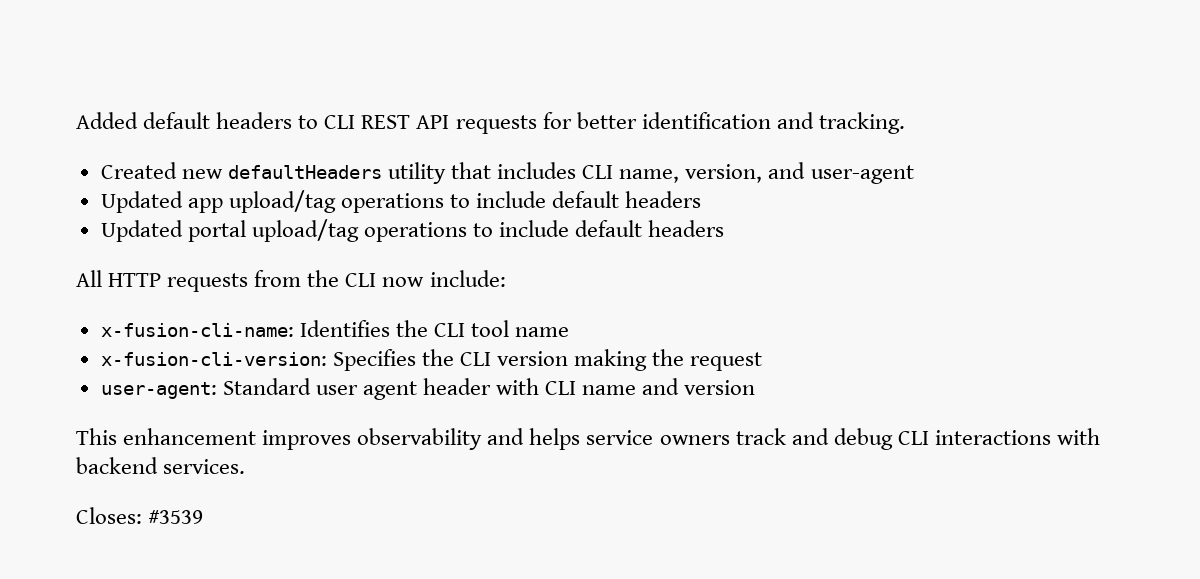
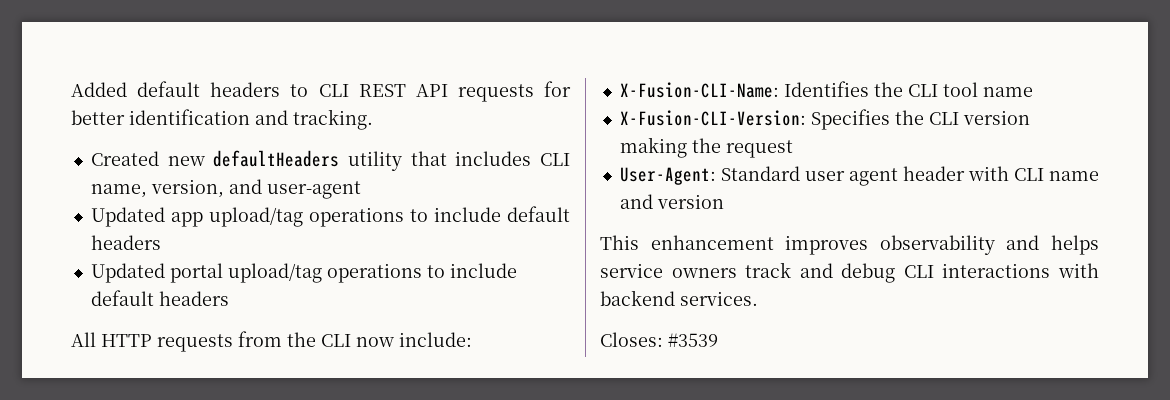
[100,323,294,337] x-fusion-cli-name: -> [619,82,779,98] X-Fusion-CLI-Name:
[100,352,327,366] x-fusion-cli-version: -> [619,110,806,126] X-Fusion-CLI-Version:
[100,382,217,399] user-agent: -> [619,167,716,185] User-Agent:

